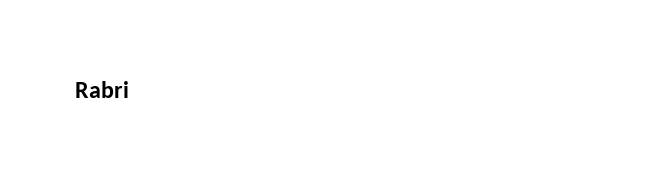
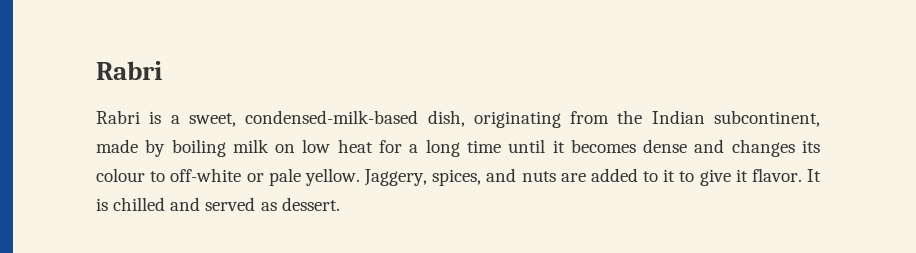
[75,81,129,98] Rabri -> [96,61,162,80] [96,110,820,128] [96,139,820,157] [96,168,821,186] [96,197,340,211] Rabri // Rabri is a sweet, condensed-milk-based dish, originating from the Indian subcontinent, made by boiling milk on low heat for a long time until it becomes dense and changes its colour to off-white or pale yellow. Jaggery, spices, and nuts are added to it to give it flavor. It is chilled and served as dessert.

